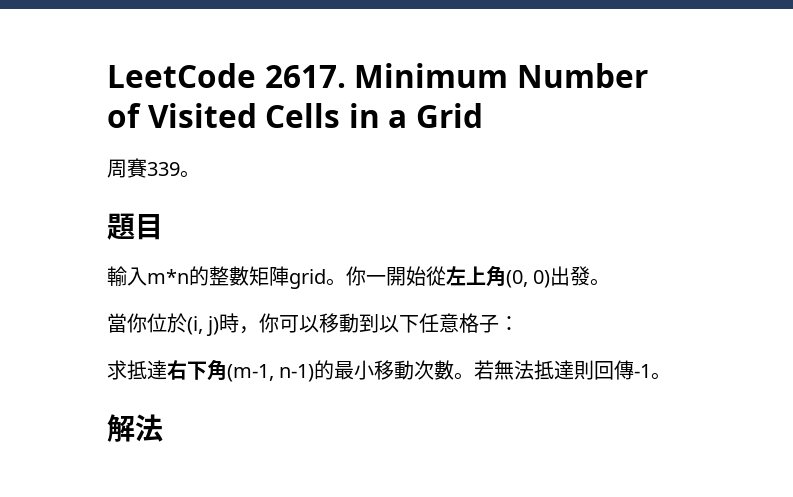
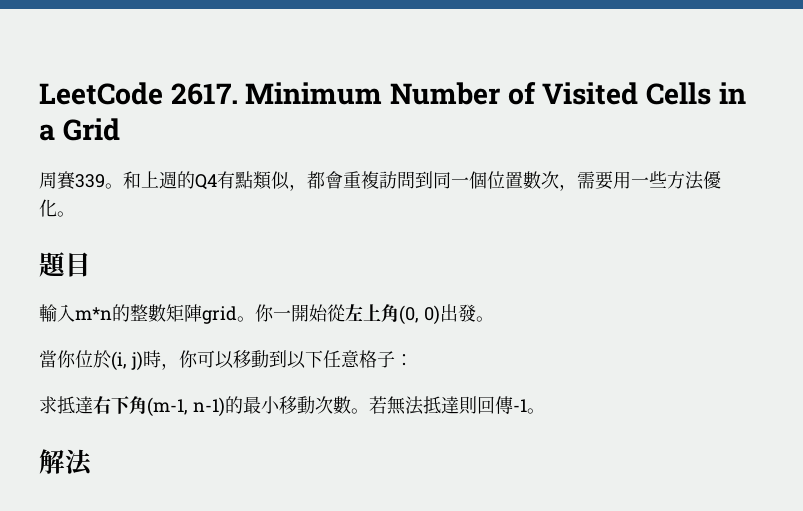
(200, 174) none -> [123,171,721,191] [39,199,75,217] 和上週的Q4有點類似，都會重複訪問到同一個位置數次，需要用一些方法優化。

